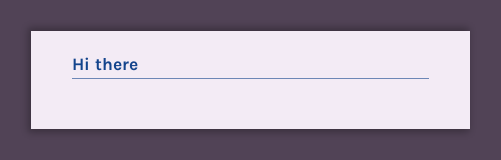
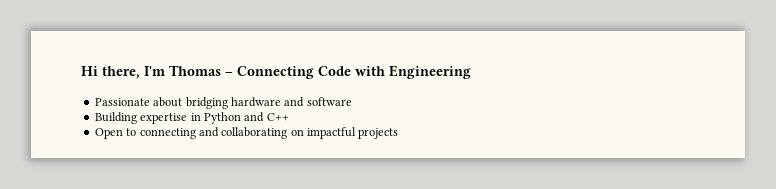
[94,58,138,71] there -> [102,65,471,79] [94,97,352,109] [94,112,289,124] [94,127,399,139] there, I'm Thomas – Connecting Code with Engineering // Passionate about bridging hardware and software // Building expertise in Python and C++ // Open to connecting and collaborating on impactful projects

